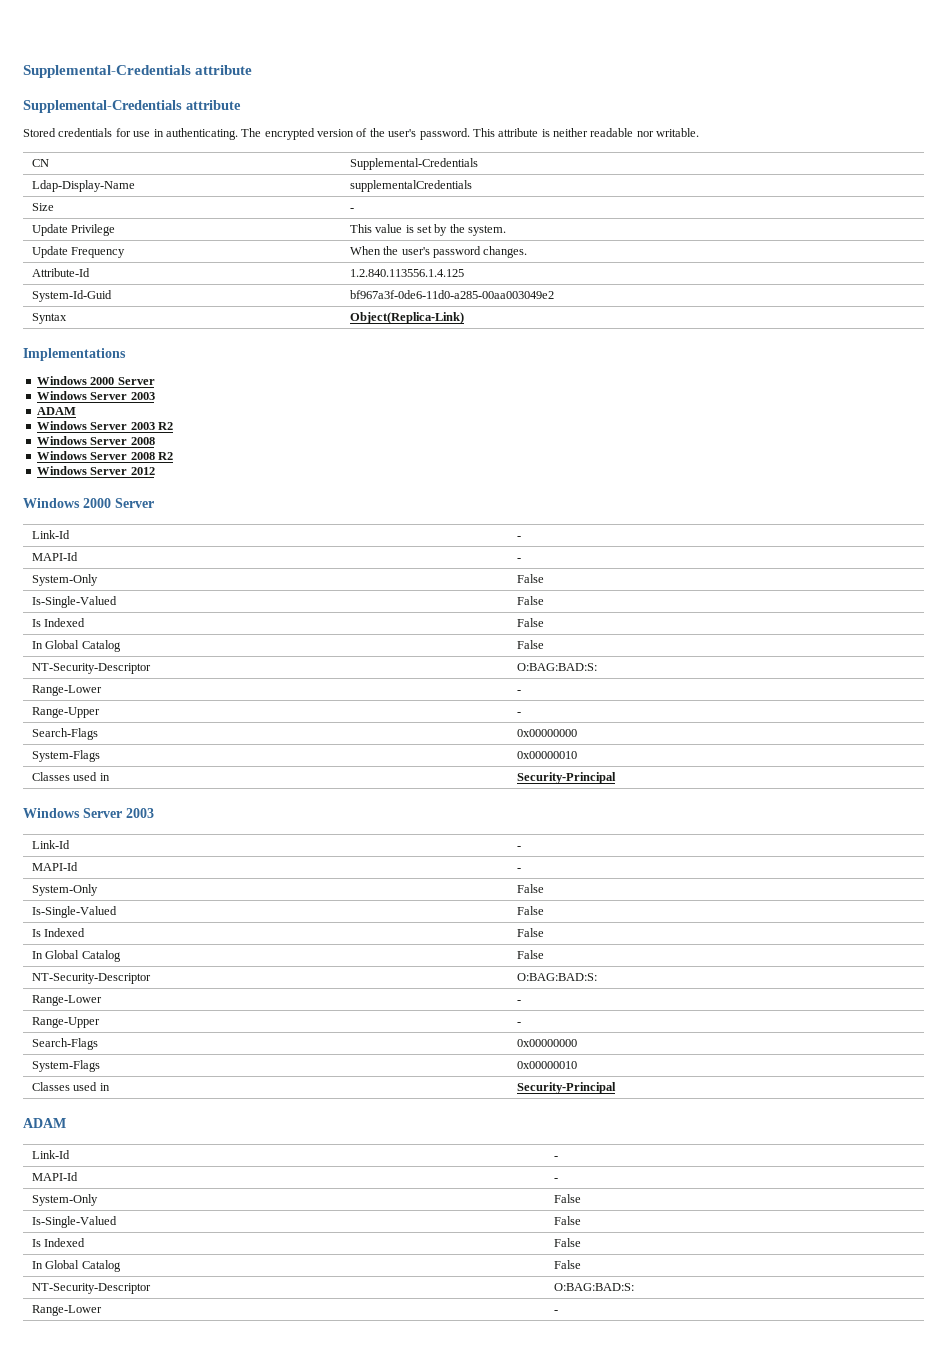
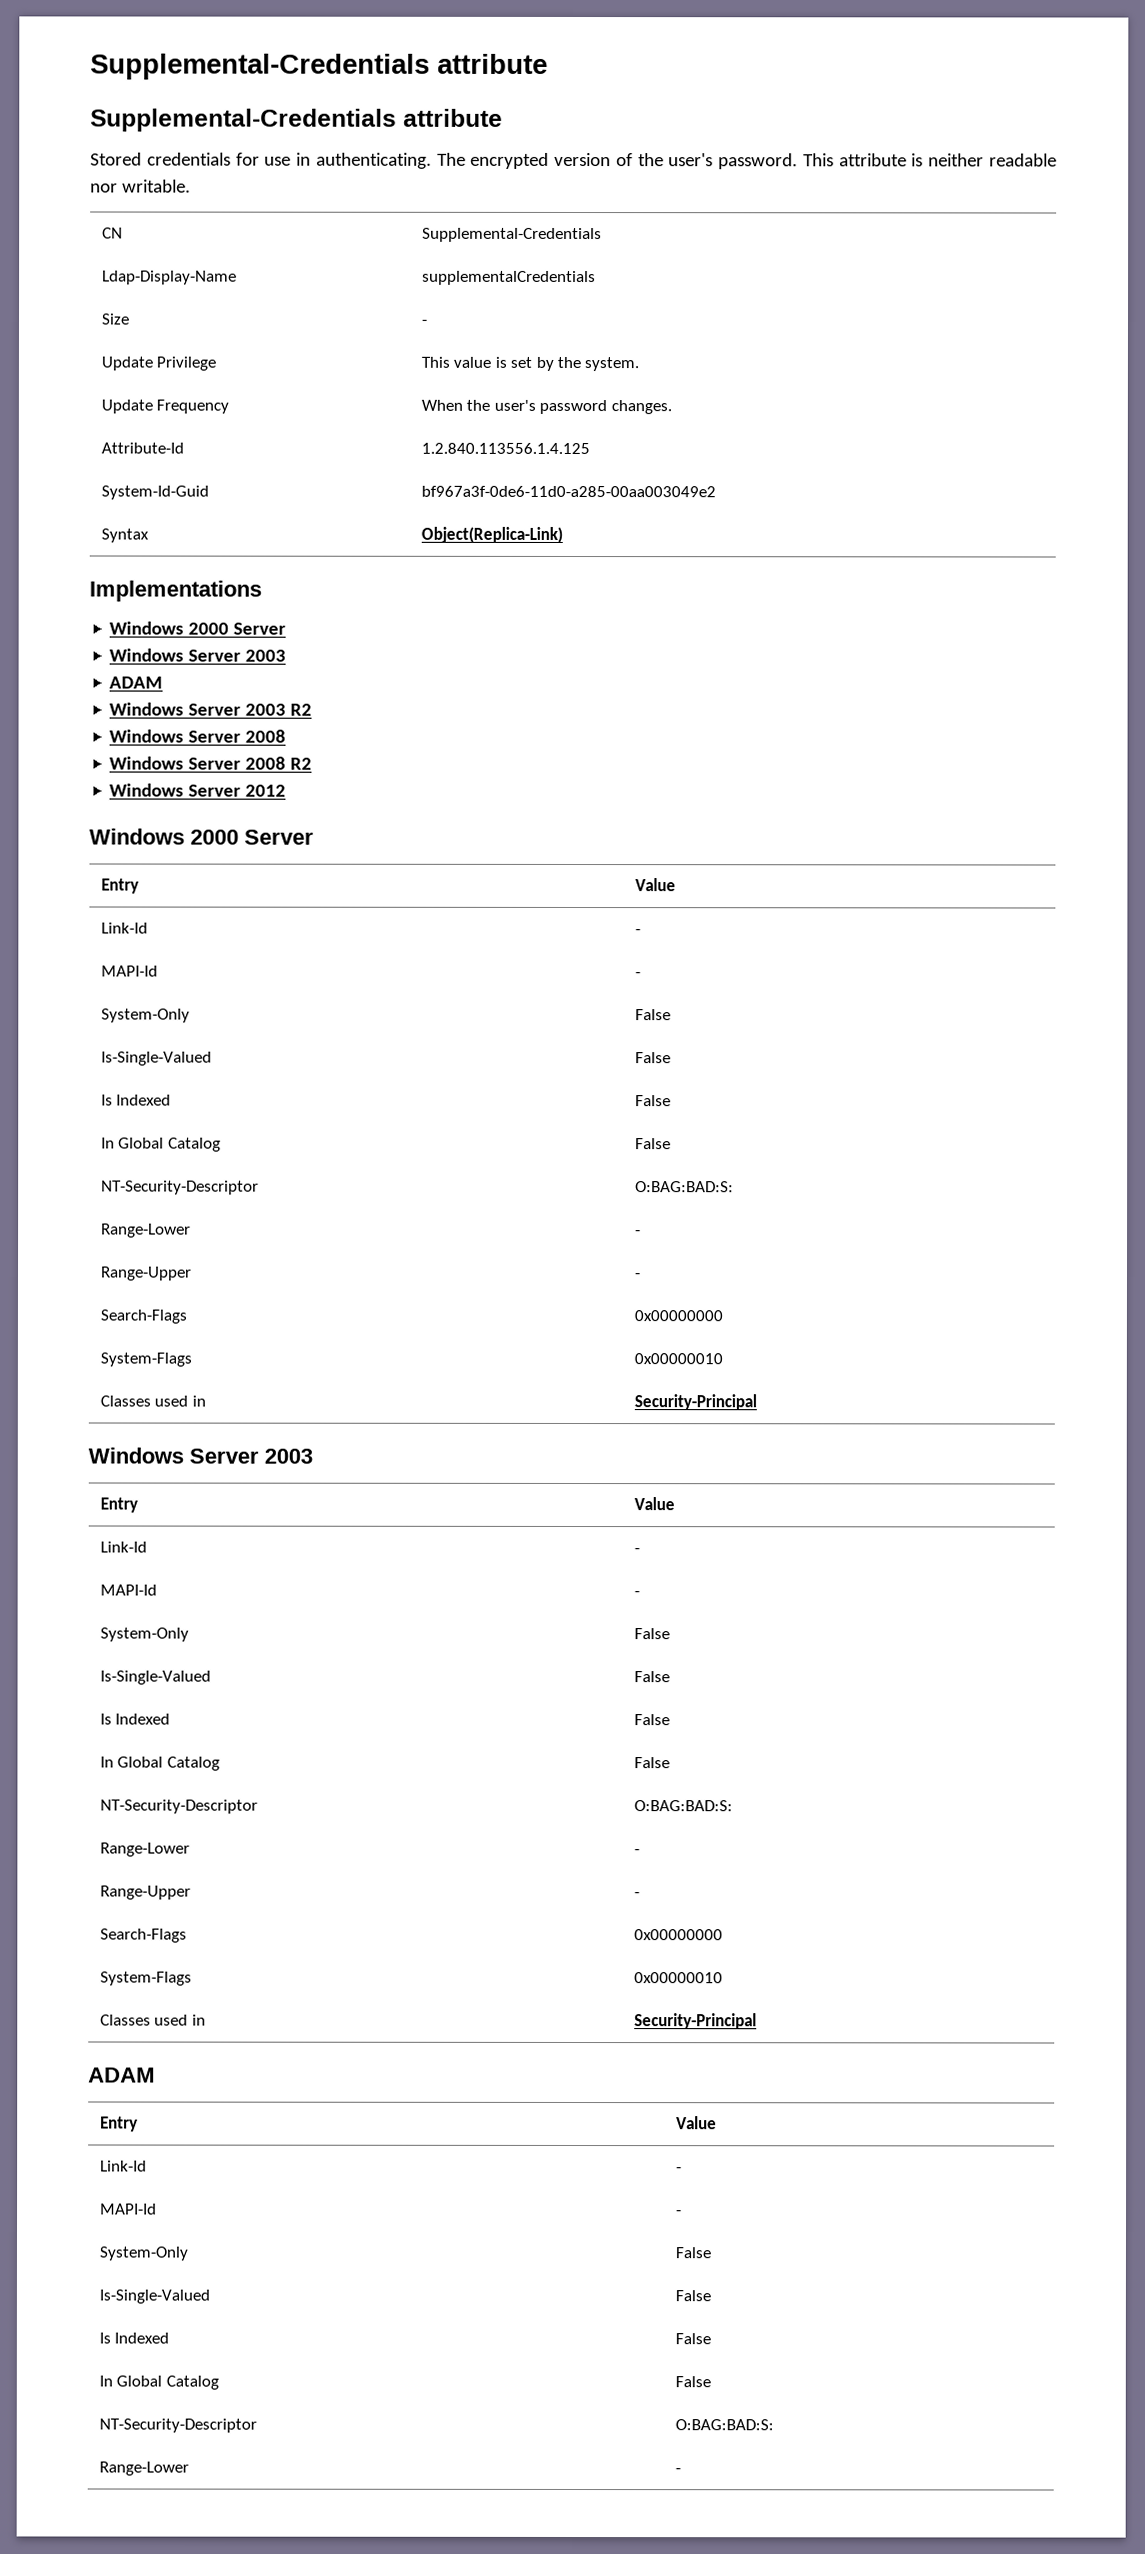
(154, 503) none -> [100,878,139,894] [634,878,676,892] // Entry | Value
(154, 813) none -> [99,1497,138,1513] [633,1497,675,1511] // Entry | Value
(66, 1123) none -> [99,2116,138,2132] [675,2116,717,2130] // Entry | Value

